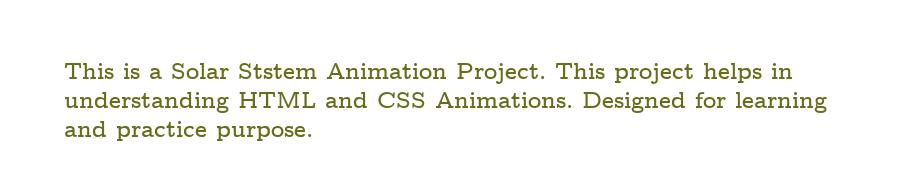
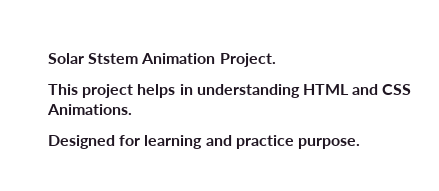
[64,63,162,79] This is a -> (48, 58) none
(546, 73) none -> (276, 60) //
(573, 100) none -> (132, 109) //

